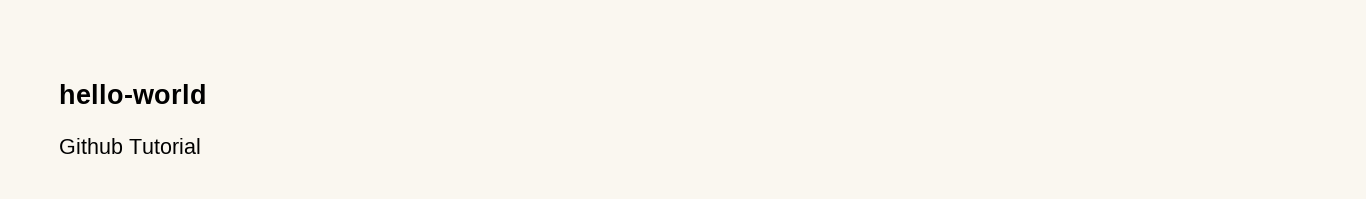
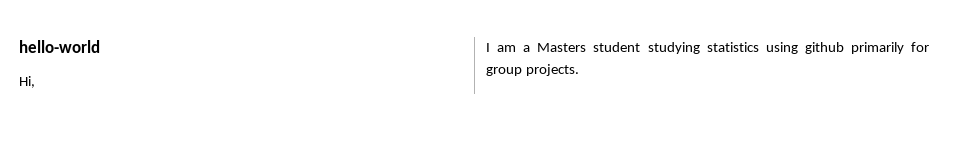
[59,138,201,154] Github Tutorial -> [19,76,35,88] [486,42,930,54] [486,64,579,76] Hi, // I am a Masters student studying statistics using github primarily for group projects.

